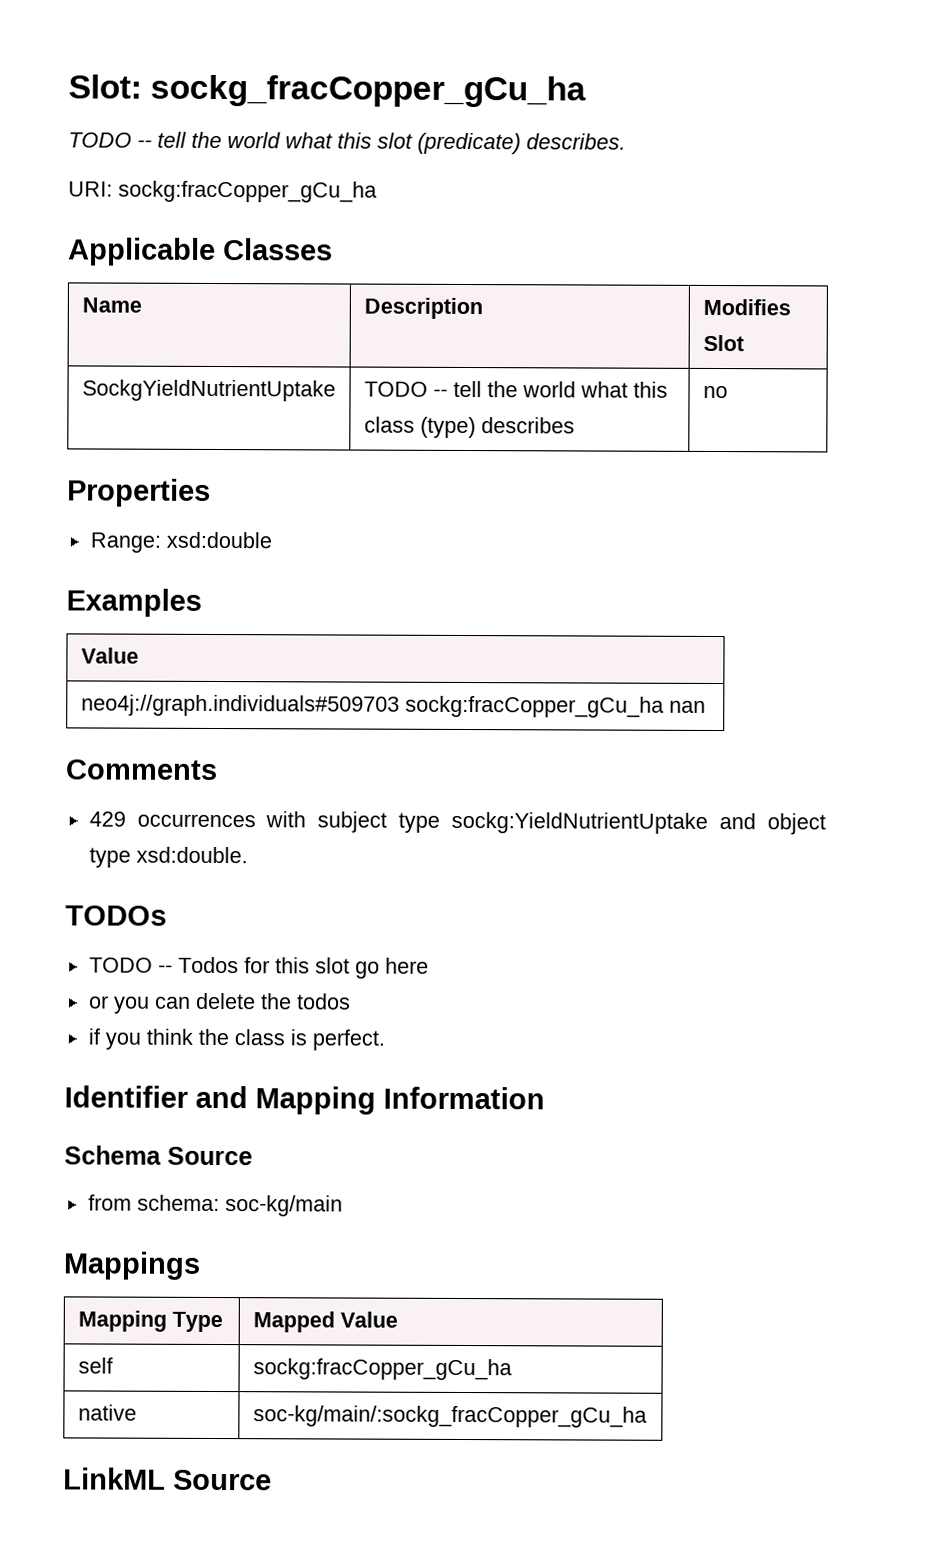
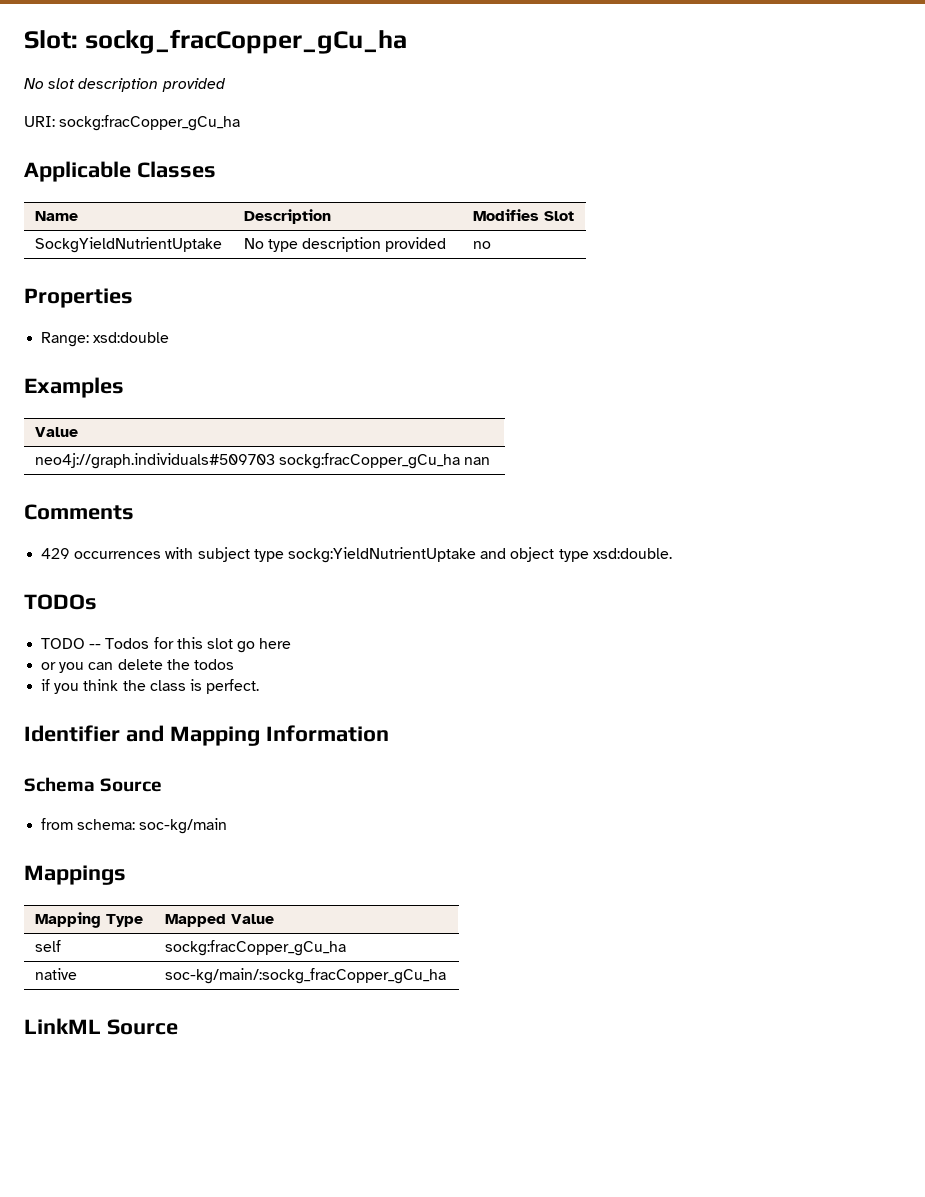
[68,131,626,155] TODO -- tell the world what this slot (predicate) describes. -> [24,78,226,92] No slot description provided
[363,380,668,398] [363,416,575,439] TODO -- tell the world what this class (type) describes -> [243,237,447,252] No type description provided

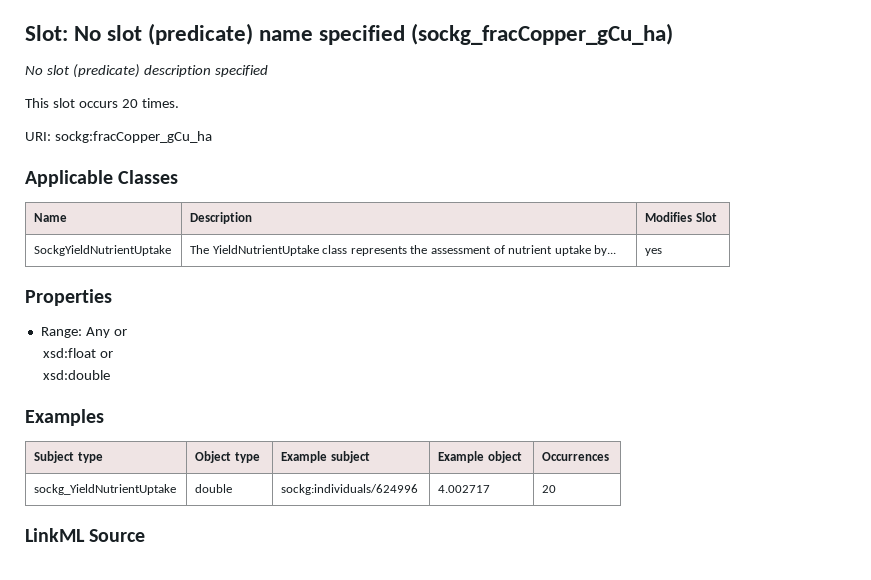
[84,29,407,54] [24,78,226,92] sockg_fracCopper_gCu_ha // No slot description provided -> [74,23,674,45] [25,64,268,78] [25,98,179,108] No slot (predicate) name specified (sockg_fracCopper_gCu_ha) // No slot (predicate) description specified // This slot occurs 20 times.
[243,237,447,252] [472,241,491,249] [24,288,133,308] [41,332,170,347] [24,377,124,398] [34,427,78,437] [34,453,491,469] [24,504,134,520] [41,547,672,563] [24,594,97,610] [41,637,292,653] [41,659,234,673] [41,679,260,694] [24,725,389,746] [24,777,163,792] [41,818,228,834] [24,865,126,885] [34,912,143,928] [164,914,274,927] [34,940,61,952] [164,940,346,956] [34,968,77,980] [164,968,446,984] No type description provided | no // Properties // Range: xsd:double // Examples // Value // neo4j://graph.individuals#509703 sockg:fracCopper_gCu_ha nan // Comments // 429 occurrences with subject type sockg:YieldNutrientUptake and object type xsd:double. // TODOs // TODO -- Todos for this slot go here // or you can delete the todos // if you think the class is perfect. // Identifier and Mapping Information // Schema Source // from schema: soc-kg/main // Mappings // Mapping Type | Mapped Value // self | sockg:fracCopper_gCu_ha // native | soc-kg/main/:sockg_fracCopper_gCu_ha -> [190,245,617,256] [645,248,663,256] [25,289,112,306] [40,327,127,338] [43,348,114,358] [43,370,111,380] [25,409,104,426] [34,451,103,463] [195,451,260,463] [281,451,370,463] [438,451,522,463] [542,452,610,461] [34,484,177,495] [195,484,233,493] [281,484,419,495] [438,485,491,493] [542,485,557,493] The YieldNutrientUptake class represents the assessment of nutrient uptake by... | yes // Properties // Range: Any or // xsd:float or // xsd:double // Examples // Subject type | Object type | Example subject | Example object | Occurrences // sockg_YieldNutrientUptake | double | sockg:individuals/624996 | 4.002717 | 20

